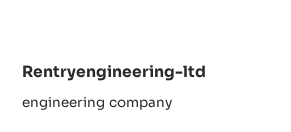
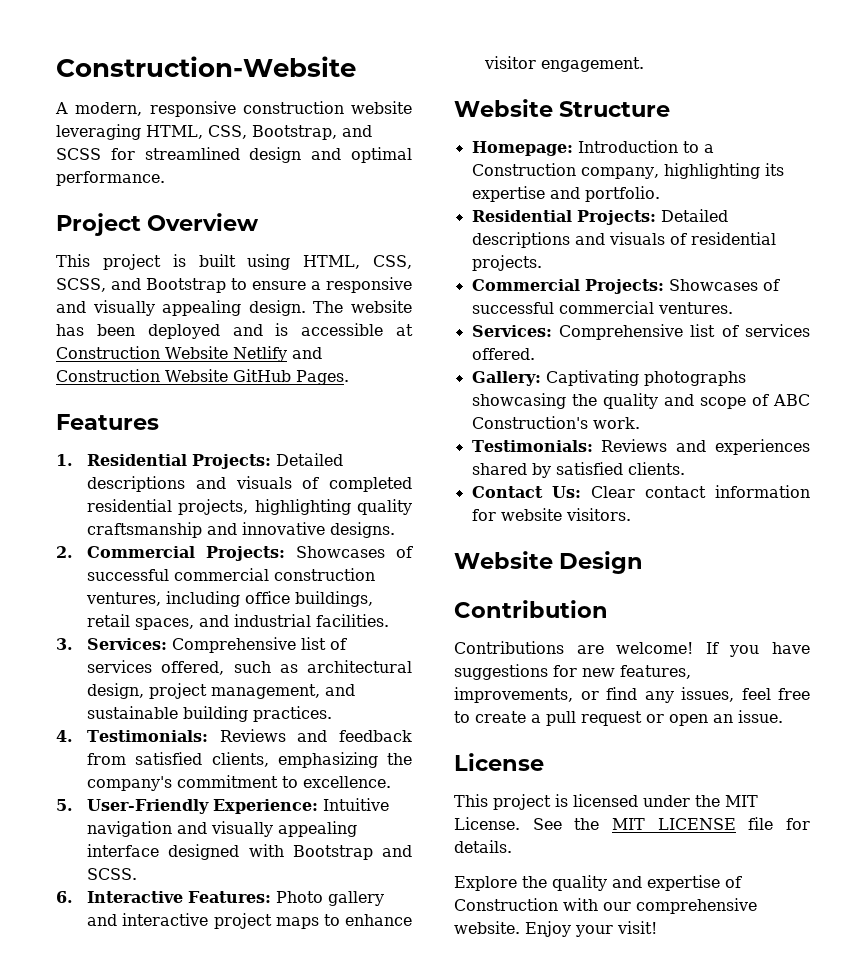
[22,65,206,81] [22,97,172,110] Rentryengineering-ltd // engineering company -> [56,56,356,77] [55,101,412,117] [56,124,372,140] [56,147,413,163] [56,171,165,186] [56,213,260,236] [56,254,412,270] [56,277,412,293] [56,300,412,316] [56,323,413,339] [56,346,322,362] [56,369,349,385] [56,414,159,430] [56,453,344,469] [87,476,412,492] [87,499,413,515] [87,522,396,538] [56,546,413,561] [87,568,376,581] [86,591,374,607] [87,614,390,630] [56,637,348,653] [87,660,412,675] [87,683,356,699] [87,706,333,722] [56,729,412,742] [87,752,412,768] [87,775,392,791] [56,798,390,814] [87,821,358,837] [87,844,412,860] [87,868,138,880] [56,891,385,906] [87,913,412,929] [484,56,645,72] [454,99,671,117] [471,140,714,156] [471,163,784,179] [471,186,660,202] [471,209,728,225] [471,232,776,248] [471,255,542,271] [471,279,780,294] [471,301,733,314] [471,324,810,340] [471,348,535,360] [471,370,746,386] [471,393,810,409] [471,416,640,429] [471,439,810,455] [471,462,685,478] [471,485,810,498] [471,508,631,521] [454,551,644,574] [454,600,608,618] [454,641,810,657] [454,664,691,680] [454,687,810,703] [454,710,783,726] [454,753,544,771] [454,794,758,810] [454,817,810,830] [454,840,512,853] [454,875,742,891] [454,898,757,914] [454,921,657,937] Construction-Website // A modern, responsive construction website leveraging HTML, CSS, Bootstrap, and SCSS for streamlined design and optimal performance. // Project Overview // This project is built using HTML, CSS, SCSS, and Bootstrap to ensure a responsive and visually appealing design. The website has been deployed and is accessible at Construction Website Netlify and Construction Website GitHub Pages. // Features // 1. Residential Projects: Detailed descriptions and visuals of completed residential projects, highlighting quality craftsmanship and innovative designs. // 2. Commercial Projects: Showcases of successful commercial construction ventures, including office buildings, retail spaces, and industrial facilities. // 3. Services: Comprehensive list of services offered, such as architectural design, project management, and sustainable building practices. // 4. Testimonials: Reviews and feedback from satisfied clients, emphasizing the company's commitment to excellence. // 5. User-Friendly Experience: Intuitive navigation and visually appealing interface designed with Bootstrap and SCSS. // 6. Interactive Features: Photo gallery and interactive project maps to enhance visitor engagement. // Website Structure // Homepage: Introduction to a Construction company, highlighting its expertise and portfolio. // Residential Projects: Detailed descriptions and visuals of residential projects. // Commercial Projects: Showcases of successful commercial ventures. // Services: Comprehensive list of services offered. // Gallery: Captivating photographs showcasing the quality and scope of ABC Construction's work. // Testimonials: Reviews and experiences shared by satisfied clients. // Contact Us: Clear contact information for website visitors. // Website Design // Contribution // Contributions are welcome! If you have suggestions for new features, improvements, or find any issues, feel free to create a pull request or open an issue. // License // This project is licensed under the MIT License. See the MIT LICENSE file for details. // Explore the quality and expertise of Construction with our comprehensive website. Enjoy your visit!

